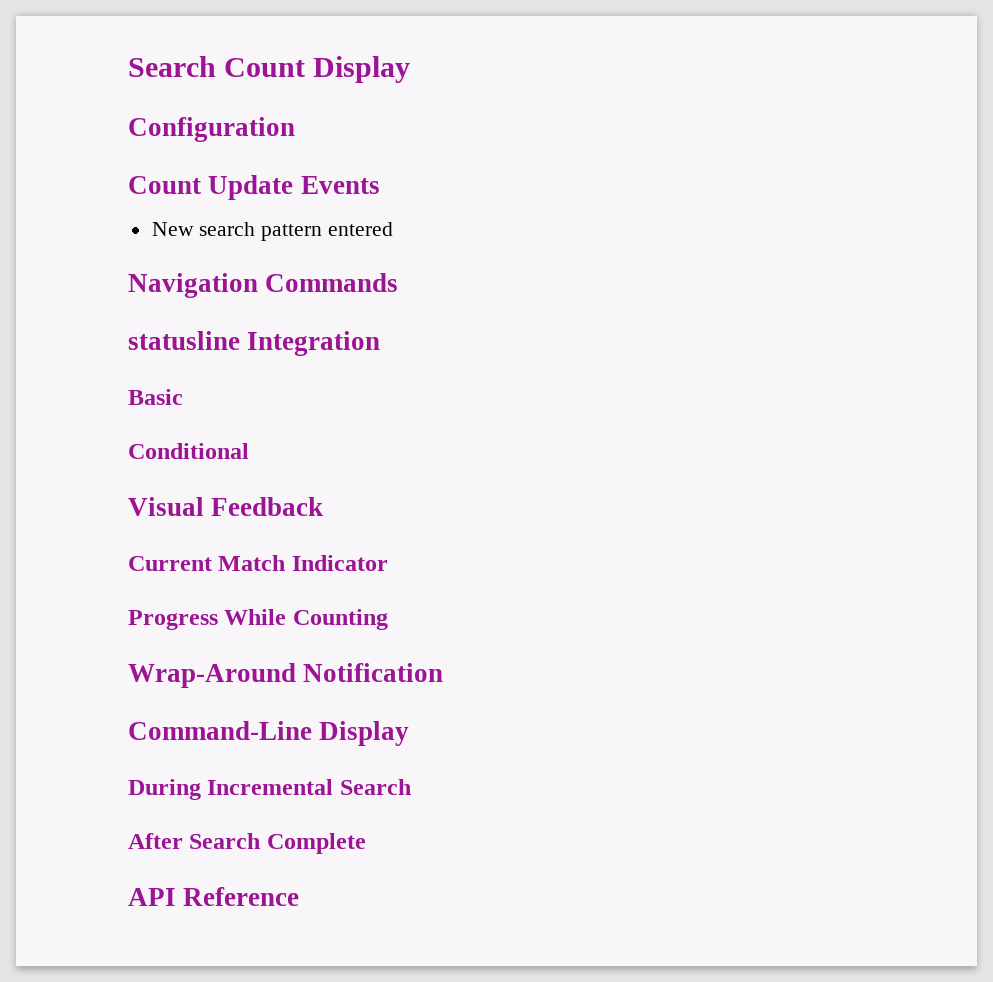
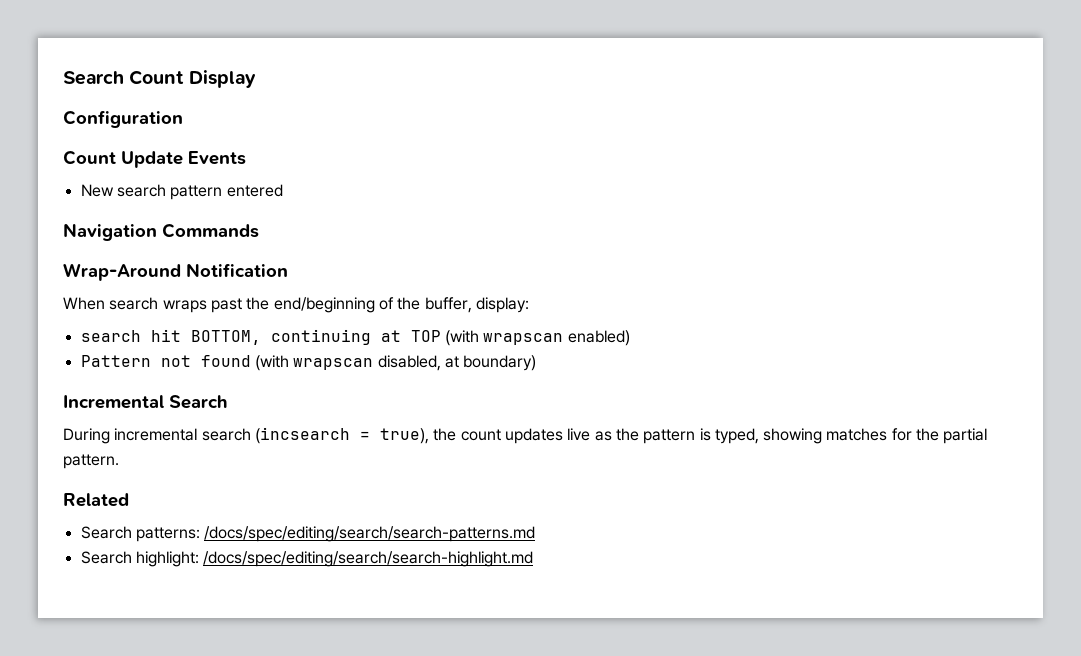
[128,331,381,356] [128,389,183,405] [128,443,249,459] [128,497,324,516] [128,555,388,571] [128,609,388,630] [128,663,444,688] [128,721,410,746] [128,779,411,800] [128,833,366,854] [128,887,300,906] statusline Integration // Basic // Conditional // Visual Feedback // Current Match Indicator // Progress While Counting // Wrap-Around Notification // Command-Line Display // During Incremental Search // After Search Complete // API Reference -> [63,263,288,281] [63,297,529,313] [80,329,630,346] [80,355,537,371] [63,395,227,409] [63,427,988,444] [63,454,119,469] [63,493,129,507] [80,526,536,542] [80,551,534,567] Wrap-Around Notification // When search wraps past the end/beginning of the buffer, display: // search hit BOTTOM, continuing at TOP (with wrapscan enabled) // Pattern not found (with wrapscan disabled, at boundary) // Incremental Search // During incremental search (incsearch = true), the count updates live as the pattern is typed, showing matches for the partial pattern. // Related // Search patterns: /docs/spec/editing/search/search-patterns.md // Search highlight: /docs/spec/editing/search/search-highlight.md

